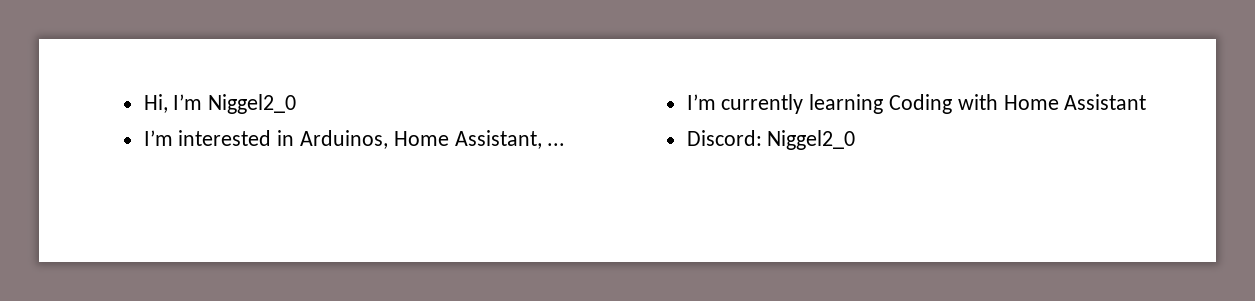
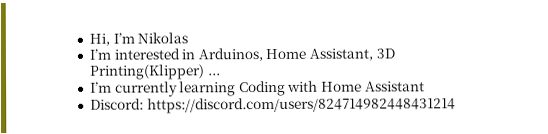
[208,94,297,114] Niggel2_0 -> [137,32,189,44] Nikolas
(542, 139) none -> [375,48,395,59] [88,64,205,80] 3D Printing(Klipper)
[767,130,856,150] Niggel2_0 -> [146,97,456,114] https://discord.com/users/824714982448431214

